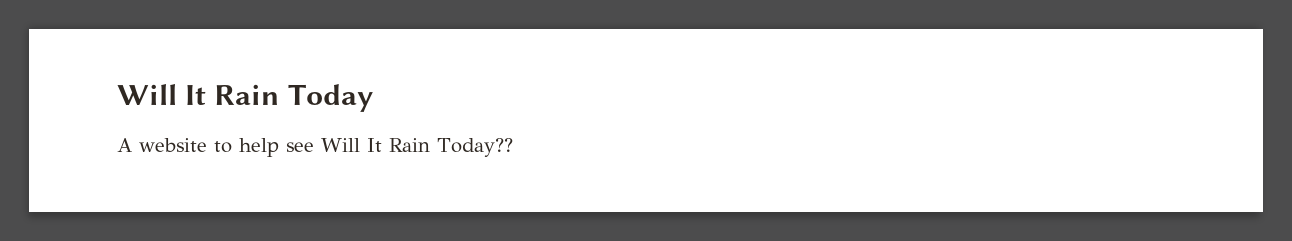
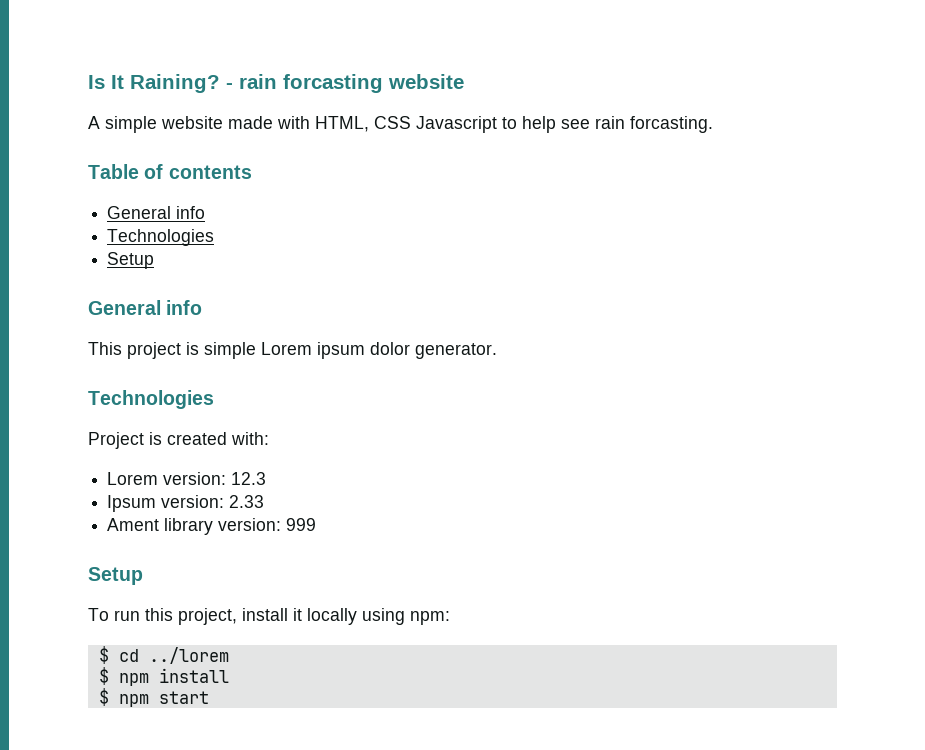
[117,84,373,112] [117,138,513,157] Will It Rain Today // A website to help see Will It Rain Today?? -> [88,74,464,93] [88,116,713,133] [88,164,252,179] [107,206,206,219] [107,229,215,246] [107,252,155,269] [88,300,203,315] [88,342,497,359] [88,390,214,409] [88,432,269,449] [107,472,267,485] [107,495,265,512] [107,518,317,535] [88,567,143,585] [88,608,450,625] [98,646,229,664] [98,667,229,686] [98,688,209,707] Is It Raining? - rain forcasting website // A simple website made with HTML, CSS Javascript to help see rain forcasting. // Table of contents // General info // Technologies // Setup // General info // This project is simple Lorem ipsum dolor generator. // Technologies // Project is created with: // Lorem version: 12.3 // Ipsum version: 2.33 // Ament library version: 999 // Setup // To run this project, install it locally using npm: // $ cd ../lorem // $ npm install // $ npm start

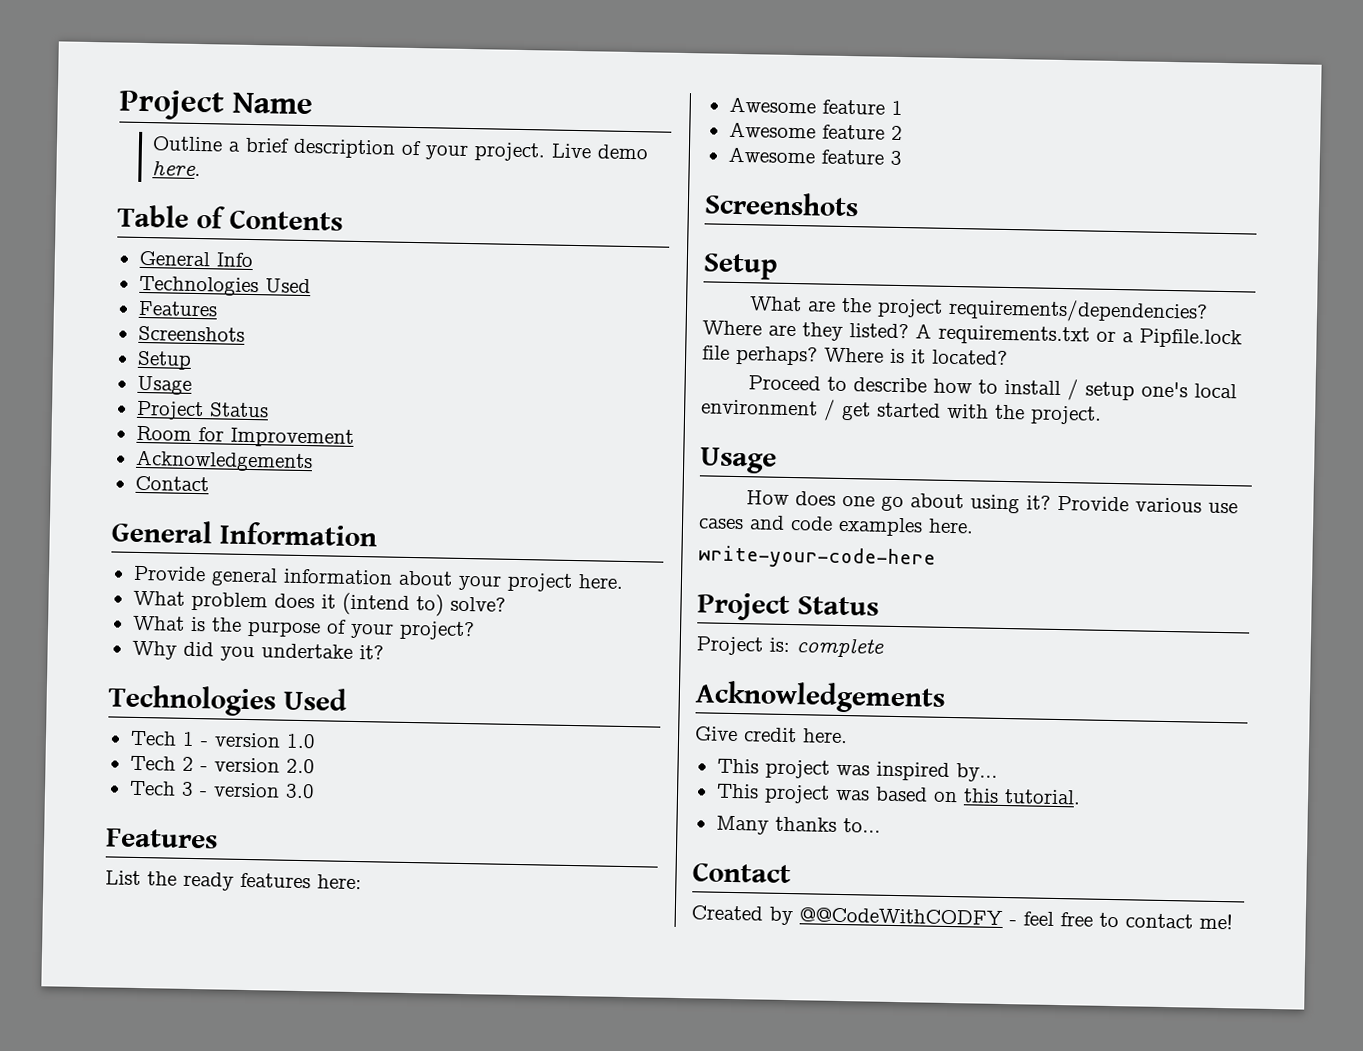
[88,74,464,93] [88,116,713,133] Is It Raining? - rain forcasting website // A simple website made with HTML, CSS Javascript to help see rain forcasting. -> [119,89,313,121] [151,136,649,162] [151,161,201,177] Project Name // Outline a brief description of your project. Live demo here.
[168,165,252,179] [107,206,206,219] [107,229,215,246] [107,252,155,269] [88,300,203,315] [88,342,497,359] [88,390,214,409] [88,432,269,449] [107,472,267,485] [107,495,265,512] [107,518,317,535] [88,567,143,585] [88,608,450,625] [98,646,229,664] [98,667,229,686] [98,688,209,707] contents // General info // Technologies // Setup // General info // This project is simple Lorem ipsum dolor generator. // Technologies // Project is created with: // Lorem version: 12.3 // Ipsum version: 2.33 // Ament library version: 999 // Setup // To run this project, install it locally using npm: // $ cd ../lorem // $ npm install // $ npm start -> [229,209,343,231] [138,250,253,268] [138,275,311,297] [137,300,218,317] [137,325,245,342] [136,350,192,370] [136,375,192,395] [135,400,269,421] [135,425,354,448] [134,449,313,473] [134,475,209,492] [111,519,377,547] [132,565,624,592] [132,590,506,617] [131,615,475,641] [131,640,384,662] [108,684,347,717] [129,730,316,749] [129,755,315,774] [128,780,315,799] [105,828,218,849] [105,870,362,891] [728,96,903,116] [728,121,903,141] [727,146,902,166] [704,191,859,217] [703,253,779,280] [748,296,1208,324] [702,320,1242,349] [702,345,1008,366] [747,375,1237,401] [701,399,1102,425] [699,447,777,474] [745,490,1238,514] [698,515,974,537] [698,545,936,570] [697,592,879,622] [696,636,884,658] [695,680,946,714] [695,726,848,744] [716,758,998,782] [715,783,1081,805] [715,815,881,835] [692,862,791,884] [691,905,1233,930] Contents // General Info // Technologies Used // Features // Screenshots // Setup // Usage // Project Status // Room for Improvement // Acknowledgements // Contact // General Information // Provide general information about your project here. // What problem does it (intend to) solve? // What is the purpose of your project? // Why did you undertake it? // Technologies Used // Tech 1 - version 1.0 // Tech 2 - version 2.0 // Tech 3 - version 3.0 // Features // List the ready features here: // Awesome feature 1 // Awesome feature 2 // Awesome feature 3 // Screenshots // Setup // What are the project requirements/dependencies? Where are they listed? A requirements.txt or a Pipfile.lock file perhaps? Where is it located? // Proceed to describe how to install / setup one's local environment / get started with the project. // Usage // How does one go about using it? Provide various use cases and code examples here. // write-your-code-here // Project Status // Project is: complete // Acknowledgements // Give credit here. // This project was inspired by... // This project was based on this tutorial. // Many thanks to... // Contact // Created by @@CodeWithCODFY - feel free to contact me!

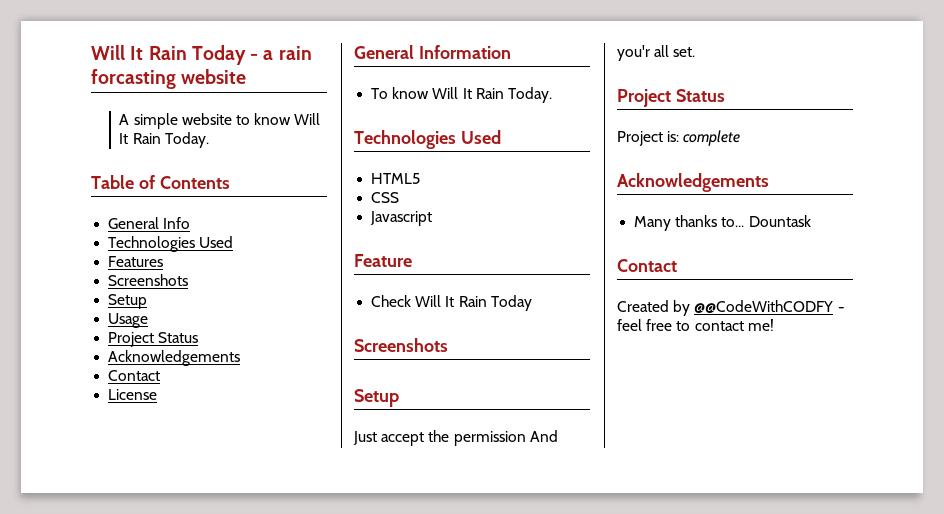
[119,89,313,121] [151,136,649,162] [151,161,201,177] Project Name // Outline a brief description of your project. Live demo here. -> [91,45,312,65] [91,69,247,89] [119,113,321,129] [119,132,209,148] Will It Rain Today - a rain forcasting website // A simple website to know Will It Rain Today.
[135,425,354,448] // Room for Improvement -> (199, 337) none
(209, 483) none -> [108,389,158,400] // License
[132,565,624,592] [132,590,506,617] [131,615,475,641] [131,640,384,662] [108,684,347,717] [129,730,316,749] [129,755,315,774] [128,780,315,799] [105,828,218,849] [105,870,362,891] [728,96,903,116] [728,121,903,141] [727,146,902,166] [704,191,859,217] [703,253,779,280] [748,296,1208,324] [702,320,1242,349] [702,345,1008,366] [747,375,1237,401] [701,399,1102,425] [699,447,777,474] [745,490,1238,514] [698,515,974,537] [698,545,936,570] Provide general information about your project here. // What problem does it (intend to) solve? // What is the purpose of your project? // Why did you undertake it? // Technologies Used // Tech 1 - version 1.0 // Tech 2 - version 2.0 // Tech 3 - version 3.0 // Features // List the ready features here: // Awesome feature 1 // Awesome feature 2 // Awesome feature 3 // Screenshots // Setup // What are the project requirements/dependencies? Where are they listed? A requirements.txt or a Pipfile.lock file perhaps? Where is it located? // Proceed to describe how to install / setup one's local environment / get started with the project. // Usage // How does one go about using it? Provide various use cases and code examples here. // write-your-code-here -> [371,87,552,103] [354,130,501,149] [371,173,421,184] [371,192,400,203] [370,211,433,226] [354,254,412,267] [371,295,532,311] [354,338,448,352] [354,389,399,407] [353,430,558,446] [617,45,696,61] To know Will It Rain Today. // Technologies Used // HTML5 // CSS // Javascript // Feature // Check Will It Rain Today // Screenshots // Setup // Just accept the permission And you'r all set.
[695,726,848,744] [716,758,998,782] [715,783,1081,805] // Give credit here. // This project was inspired by... // This project was based on this tutorial. -> (769, 182) none
(881, 825) none -> [748,215,811,227] Dountask

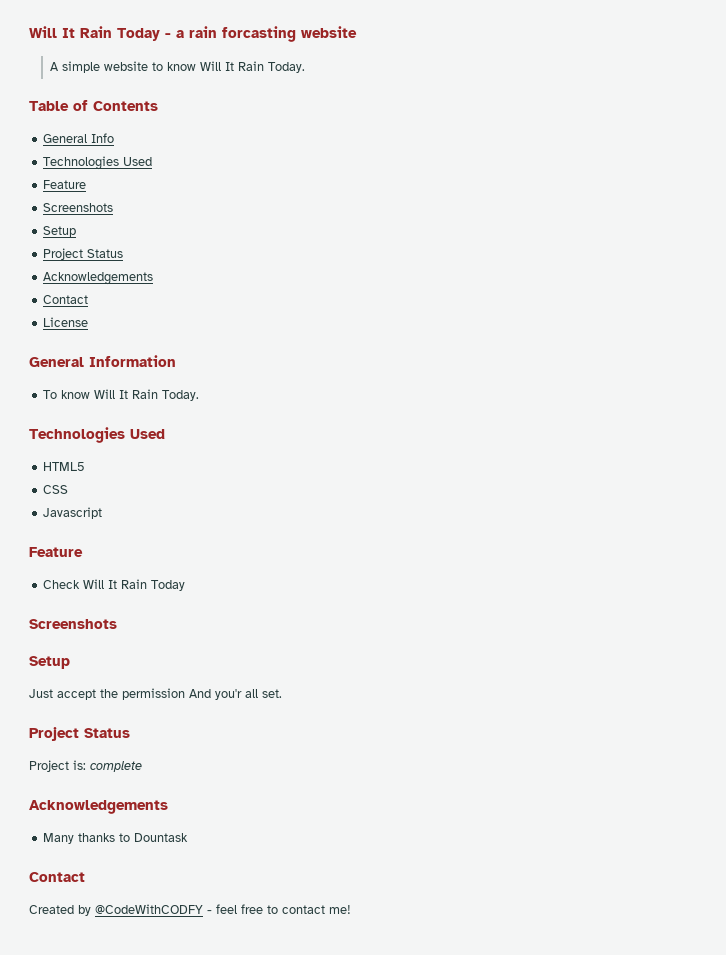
[108,256,164,267] [108,274,189,286] [108,294,148,309] [108,313,149,328] Features // Screenshots // Setup // Usage -> [43,180,87,189] [43,203,114,212] [43,226,77,237] Feature // Screenshots // Setup
[721,217,745,227] to... -> [119,833,131,842] to
[694,300,834,313] @@CodeWithCODFY -> [95,904,203,914] @CodeWithCODFY

